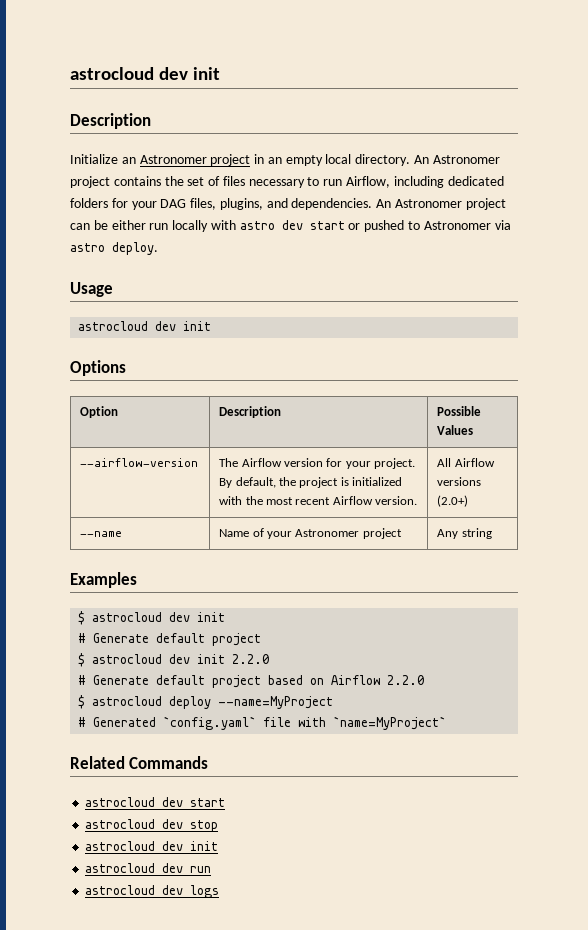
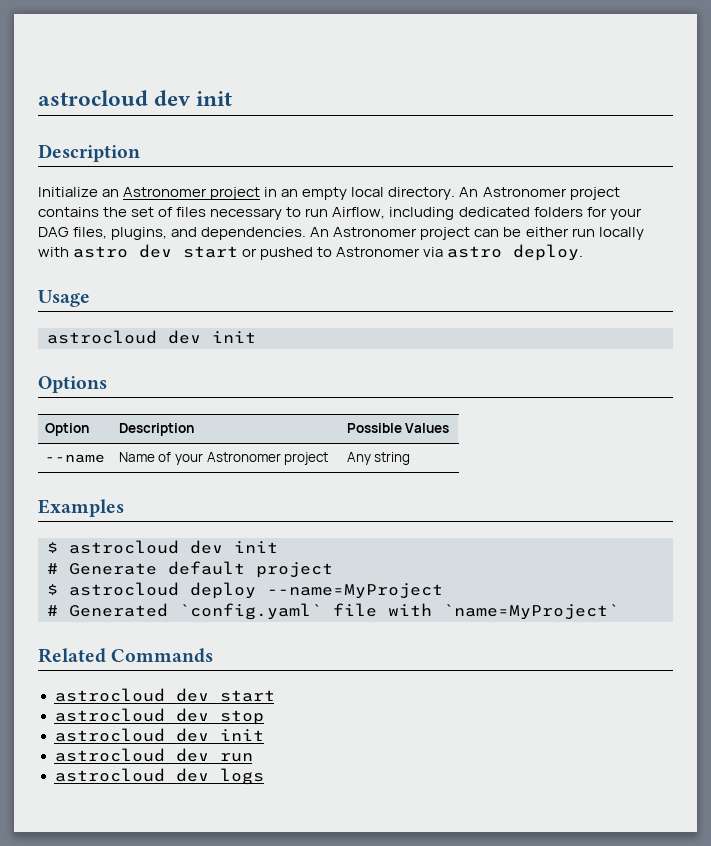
[80,458,199,467] [219,458,416,469] [219,477,403,488] [219,496,418,505] [437,458,495,467] [437,477,482,486] [437,495,469,507] // --airflow-version | The Airflow version for your project. By default, the project is initialized with the most recent Airflow version. | All Airflow versions (2.0+) -> (450, 428) none
[78,653,270,667] [78,675,425,688] // $ astrocloud dev init 2.2.0 // # Generate default project based on Airflow 2.2.0 -> (333, 570) none

